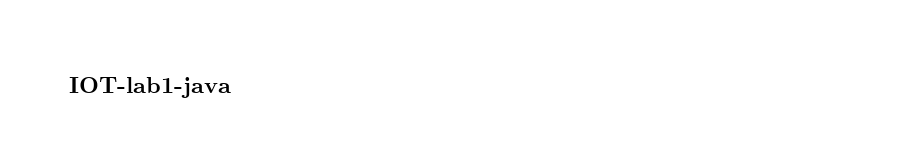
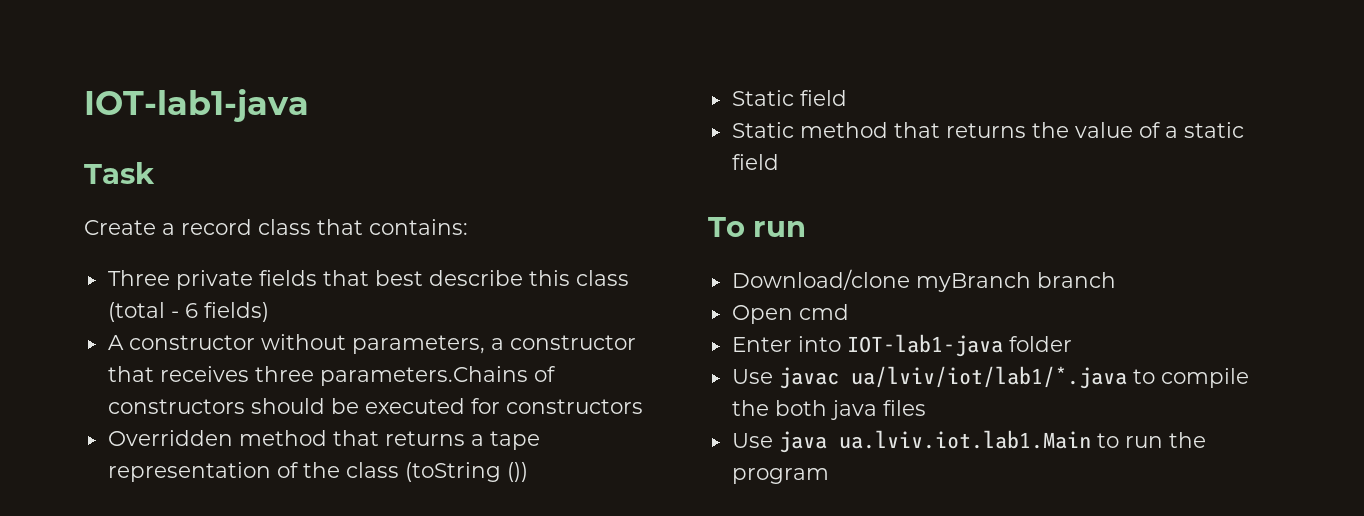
[69,77,231,98] IOT-lab1-java -> [84,89,309,122] [84,162,155,184] [84,219,468,235] [107,270,629,290] [107,302,269,322] [107,334,636,354] [107,366,556,386] [107,398,643,414] [107,430,540,450] [107,462,528,482] [731,90,847,106] [731,122,1244,138] [731,154,779,170] [708,217,806,237] [731,269,1116,292] [731,304,849,324] [731,334,1072,357] [731,366,1249,389] [731,400,926,420] [731,430,1206,453] [731,468,829,484] IOT-lab1-java // Task // Create a record class that contains: // Three private fields that best describe this class (total - 6 fields) // A constructor without parameters, a constructor that receives three parameters.Chains of constructors should be executed for constructors // Overridden method that returns a tape representation of the class (toString ()) // Static field // Static method that returns the value of a static field // To run // Download/clone myBranch branch // Open cmd // Enter into IOT-lab1-java folder // Use javac ua/lviv/iot/lab1/*.java to compile the both java files // Use java ua.lviv.iot.lab1.Main to run the program

